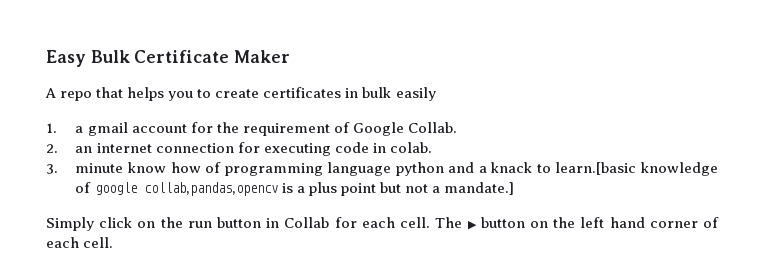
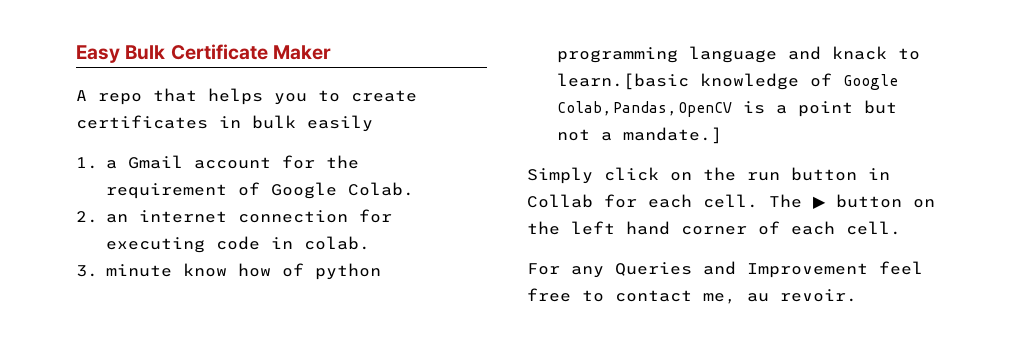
[87,122,128,136] gmail -> [127,155,183,169] Gmail
[407,122,457,133] Collab. -> [347,182,414,196] Colab.
(222, 167) none -> [314,263,381,280] python
[395,162,487,176] python and a -> [787,46,821,60] and
[94,182,278,196] google collab,pandas,opencv -> [842,74,898,90] [556,101,732,117] Google Colab,Pandas,OpenCV
[308,182,337,196] plus -> (787, 109) none
(114, 242) none -> [527,261,923,278] [527,288,857,304] // For any Queries and Improvement feel free to contact me, au revoir.

